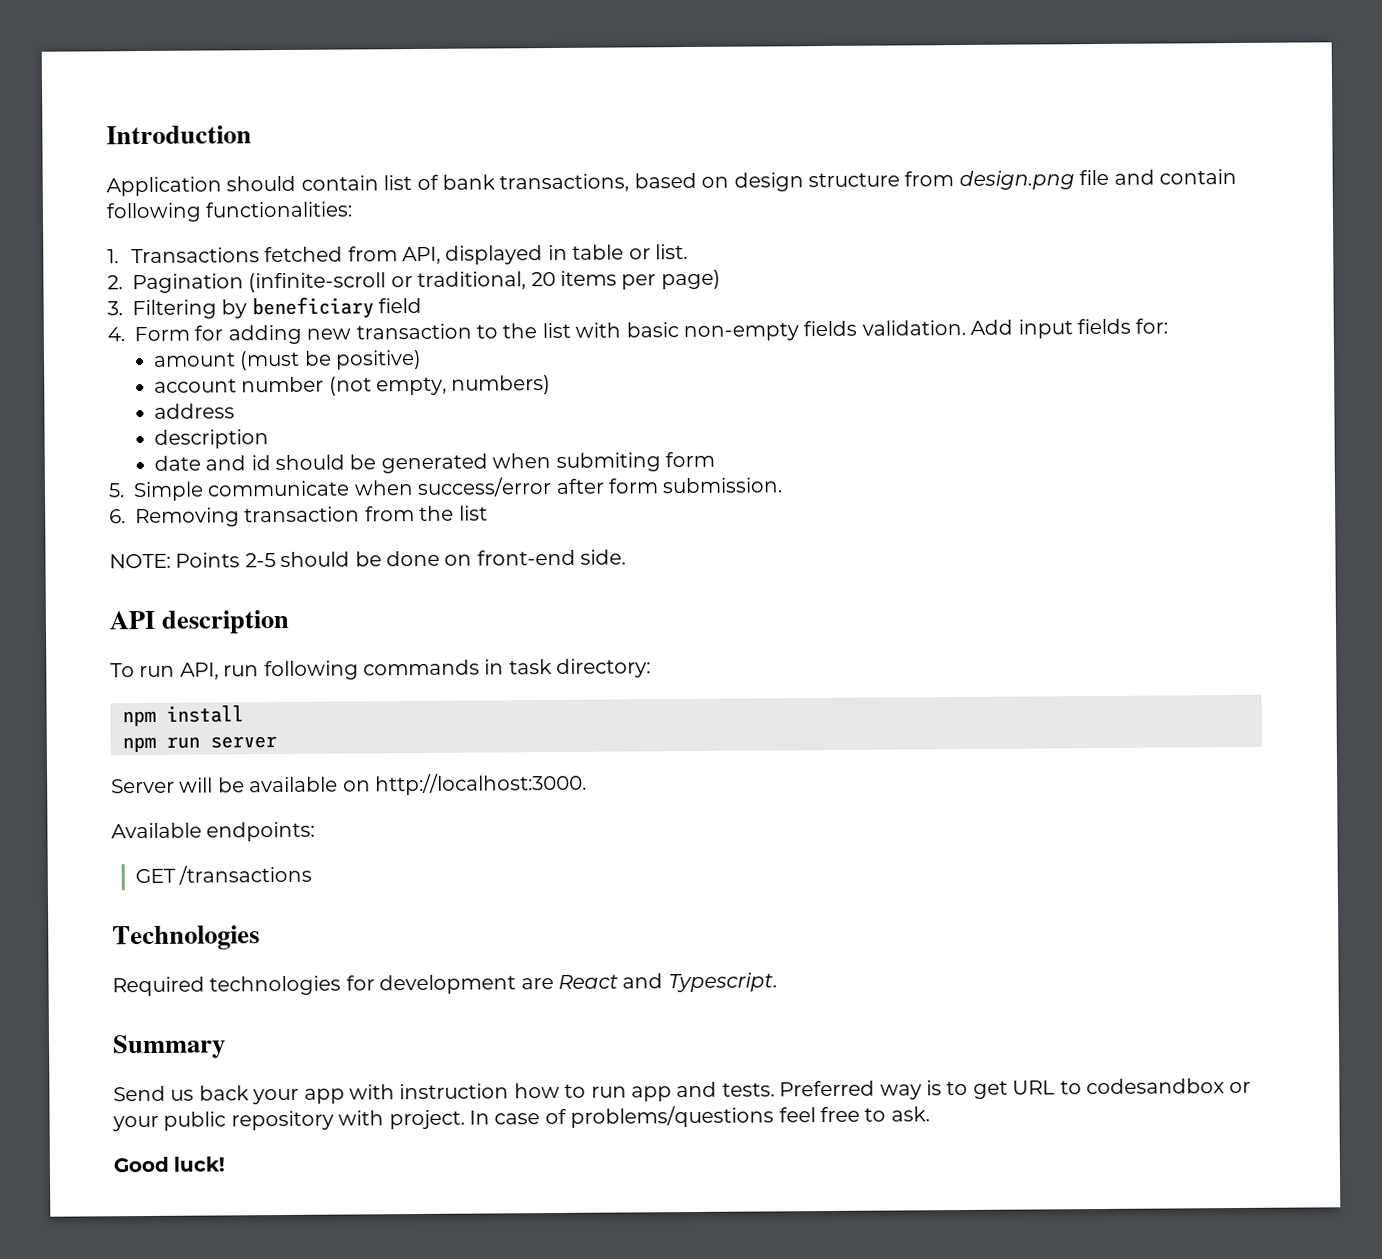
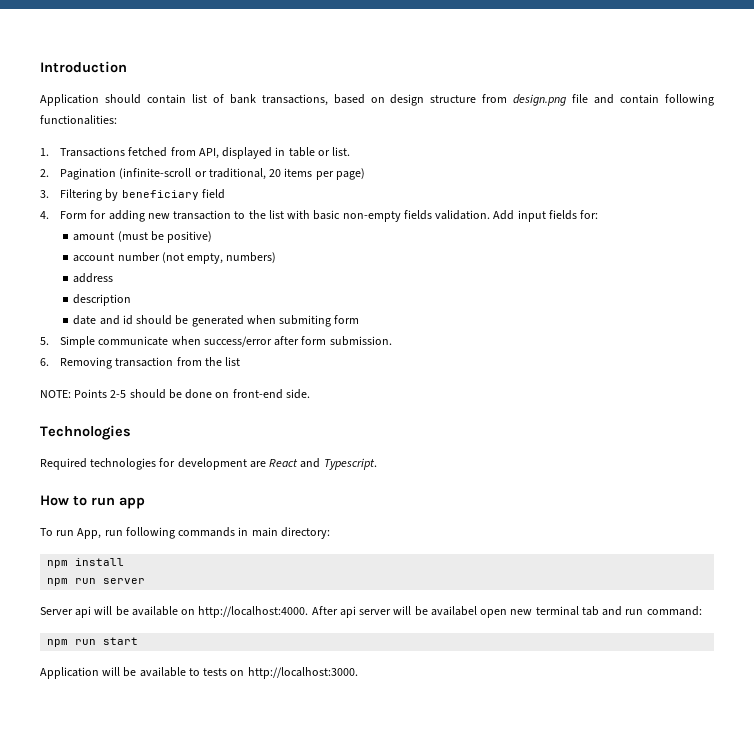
[109,609,291,635] [110,658,652,681] [122,705,244,727] [122,736,277,753] [111,772,587,796] [111,821,316,842] [134,864,313,885] // API description // To run API, run following commands in task directory: // npm install // npm run server // Server will be available on http://localhost:3000. // Available endpoints: // GET /transactions -> (310, 394) none
[112,1034,226,1060] [113,1078,1252,1105] [112,1105,930,1132] [113,1156,226,1173] Summary // Send us back your app with instruction how to run app and tests. Preferred way is to get URL to codesandbox or your public repository with project. In case of problems/questions feel free to ask. // Good luck! -> [40,495,145,509] [40,527,330,539] [47,558,125,568] [47,578,146,586] [40,606,702,618] [47,637,139,647] [40,667,358,679] How to run app // To run App, run following commands in main directory: // npm install // npm run server // Server api will be available on http://localhost:4000. After api server will be availabel open new terminal tab and run command: // npm run start // Application will be available to tests on http://localhost:3000.

